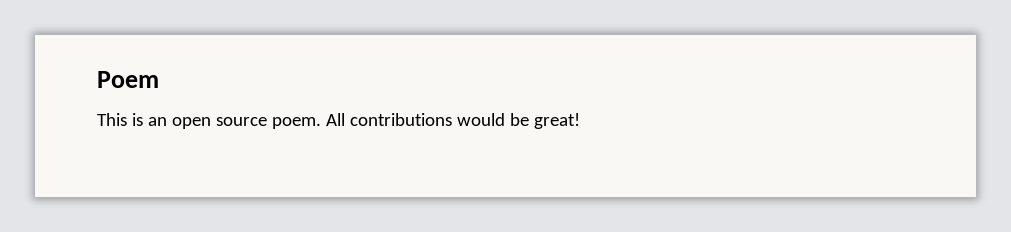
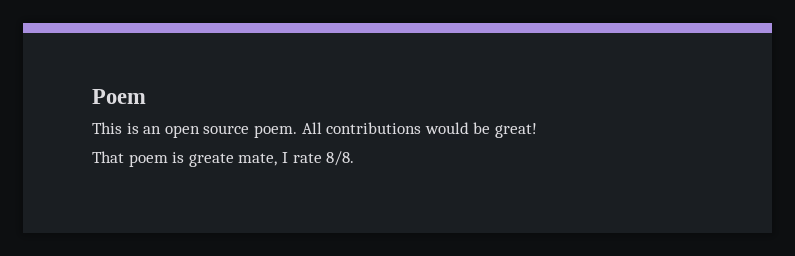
(580, 121) none -> [92,151,355,167] // That poem is greate mate, I rate 8/8.

